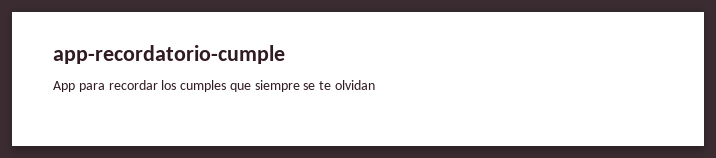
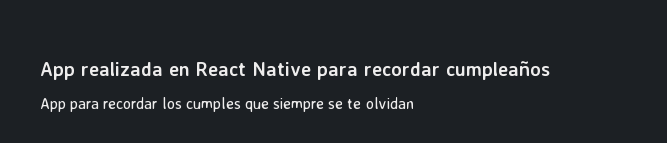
[53,45,285,64] app-recordatorio-cumple -> [40,61,550,80] App realizada en React Native para recordar cumpleaños

